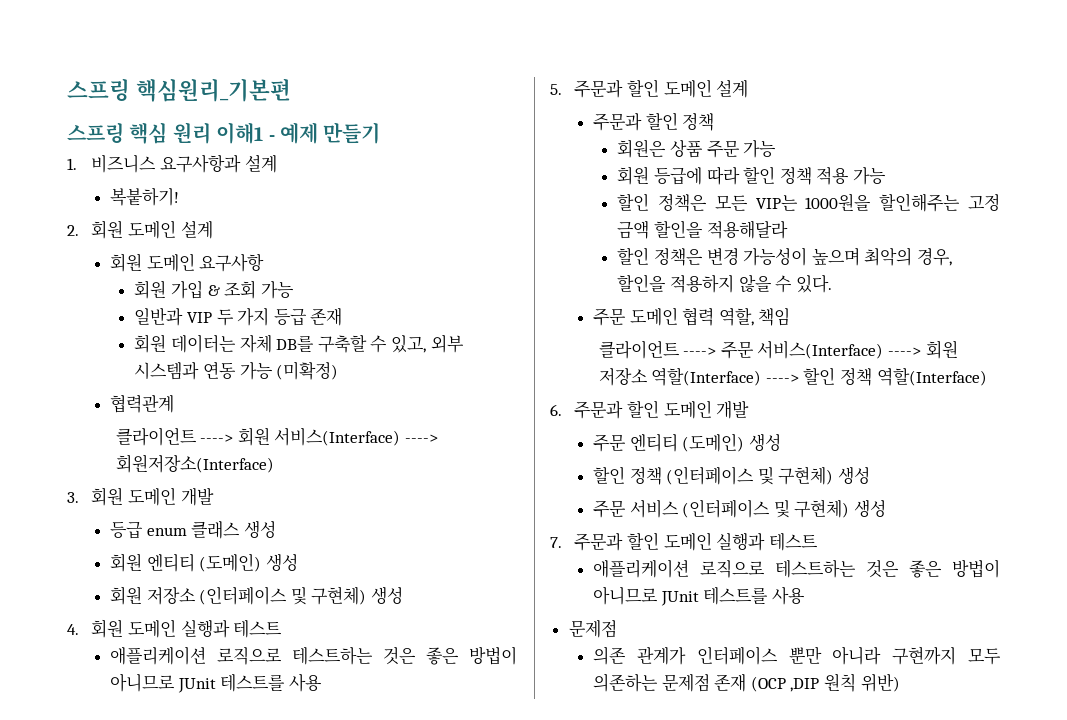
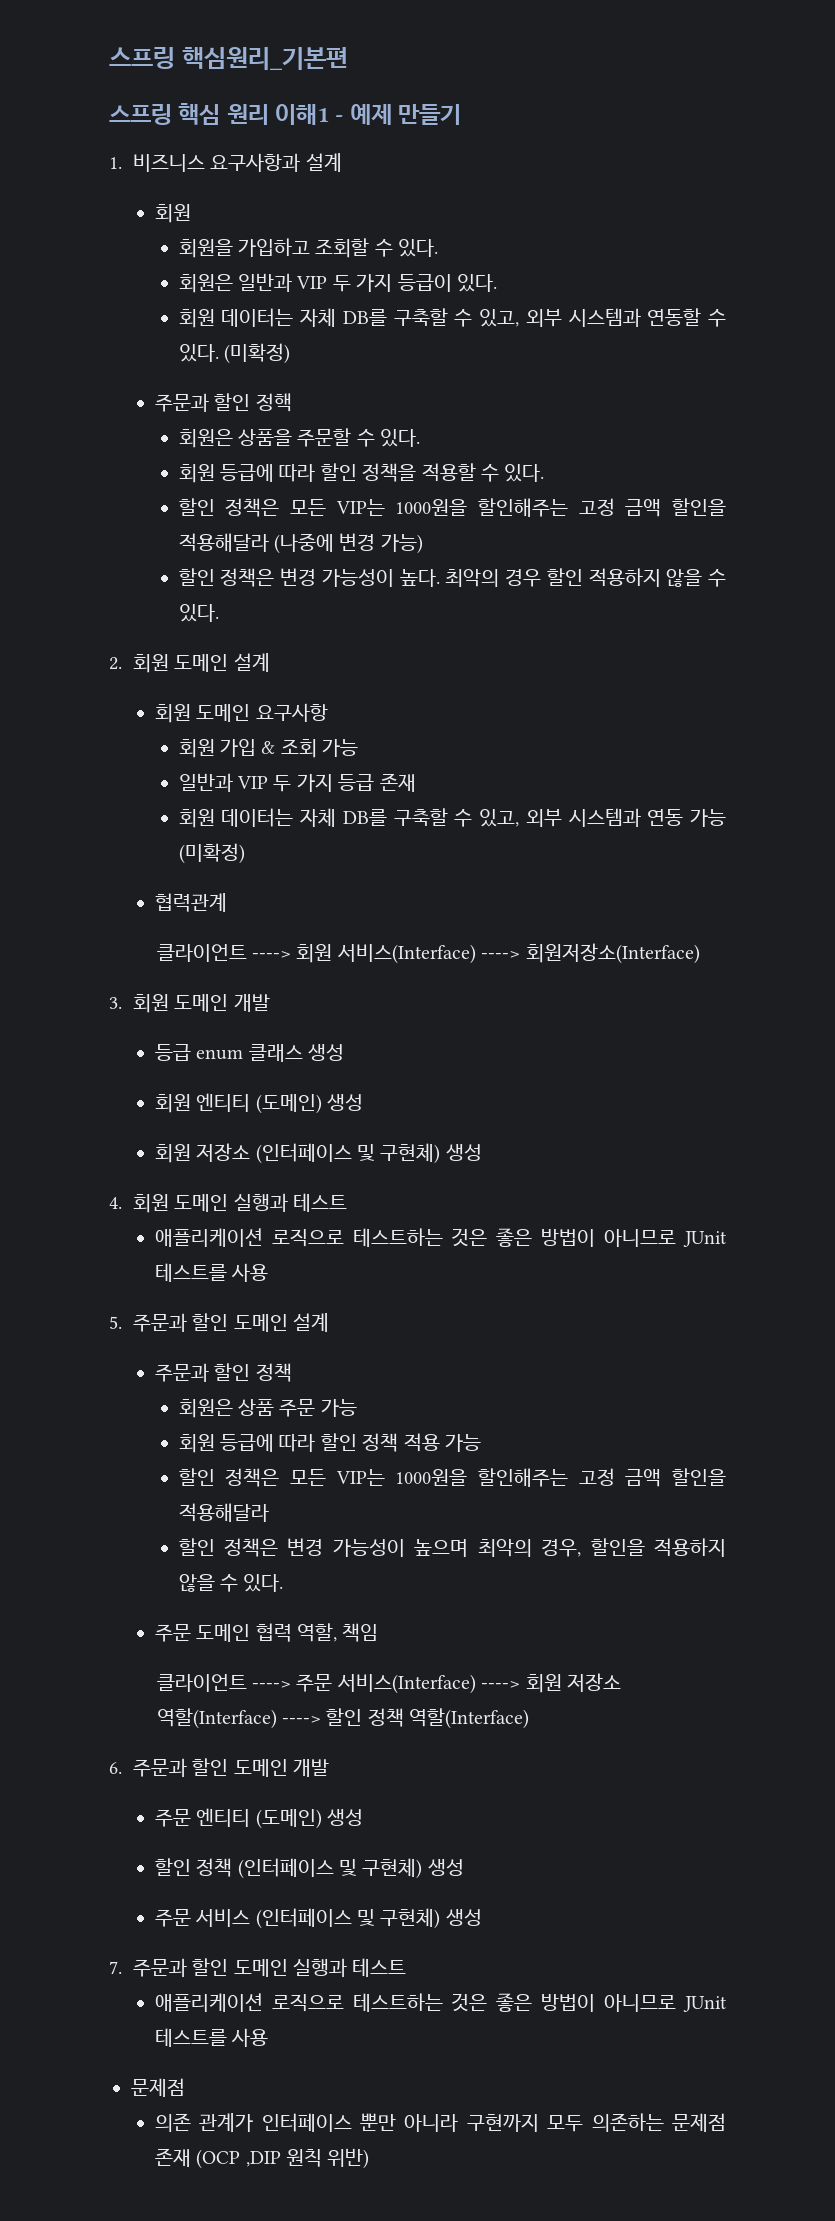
[110,188,180,206] 복붙하기! -> [154,204,191,223] [178,238,439,258] [178,273,498,293] [178,308,726,328] [178,343,291,364] [154,393,292,412] [178,428,421,448] [178,463,545,483] [178,498,727,517] [178,533,423,554] [178,568,726,587] [178,604,219,622] 회원 // 회원을 가입하고 조회할 수 있다. // 회원은 일반과 VIP 두 가지 등급이 있다. // 회원 데이터는 자체 DB를 구축할 수 있고, 외부 시스템과 연동할 수 있다. (미확정) // 주문과 할인 정핵 // 회원은 상품을 주문할 수 있다. // 회원 등급에 따라 할인 정책을 적용할 수 있다. // 할인 정책은 모든 VIP는 1000원을 할인해주는 고정 금액 할인을 적용해달라 (나중에 변경 가능) // 할인 정책은 변경 가능성이 높다. 최악의 경우 할인 적용하지 않을 수 있다.

